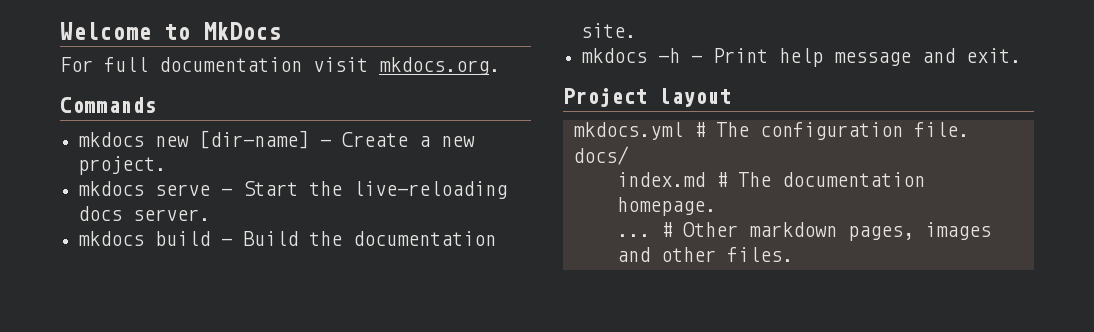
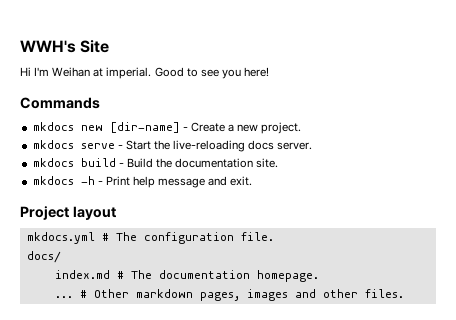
[60,22,281,40] [60,57,500,75] Welcome to MkDocs // For full documentation visit mkdocs.org. -> [20,40,110,53] [20,67,269,79] WWH's Site // Hi I'm Weihan at imperial. Good to see you here!

